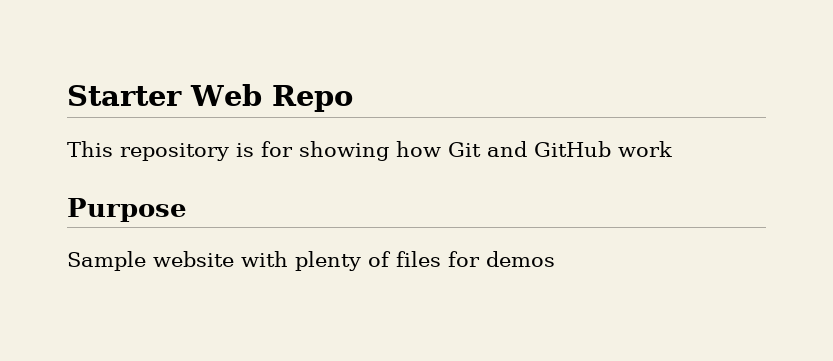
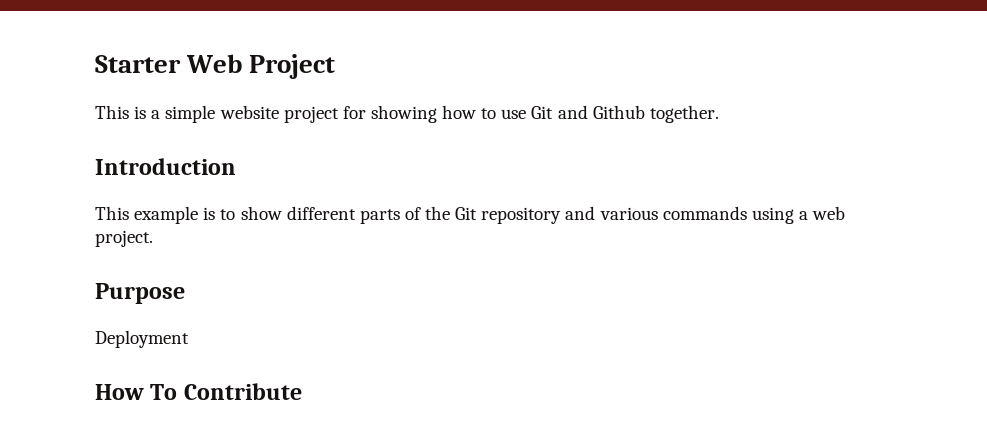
[271,85,353,112] [67,141,672,161] [67,198,187,222] [67,251,555,271] Repo // This repository is for showing how Git and GitHub work // Purpose // Sample website with plenty of files for demos -> [249,54,336,79] [95,105,719,123] [95,158,236,175] [95,206,846,224] [95,230,153,247] [95,283,185,304] [95,330,189,348] [95,383,302,400] Project // This is a simple website project for showing how to use Git and Github together. // Introduction // This example is to show different parts of the Git repository and various commands using a web project. // Purpose // Deployment // How To Contribute

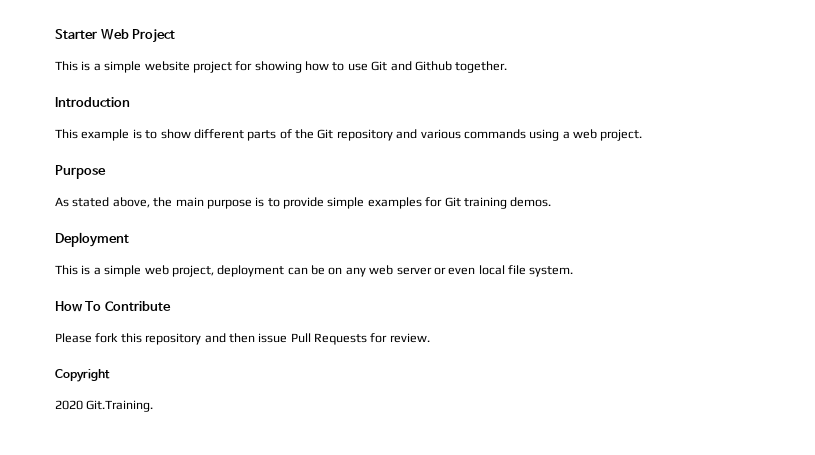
[95,330,189,348] [95,383,302,400] Deployment // How To Contribute -> [55,197,552,209] [55,232,129,247] [55,265,574,277] [55,301,171,312] [55,333,430,345] [55,369,110,382] [55,400,154,412] As stated above, the main purpose is to provide simple examples for Git training demos. // Deployment // This is a simple web project, deployment can be on any web server or even local file system. // How To Contribute // Please fork this repository and then issue Pull Requests for review. // Copyright // 2020 Git.Training.

